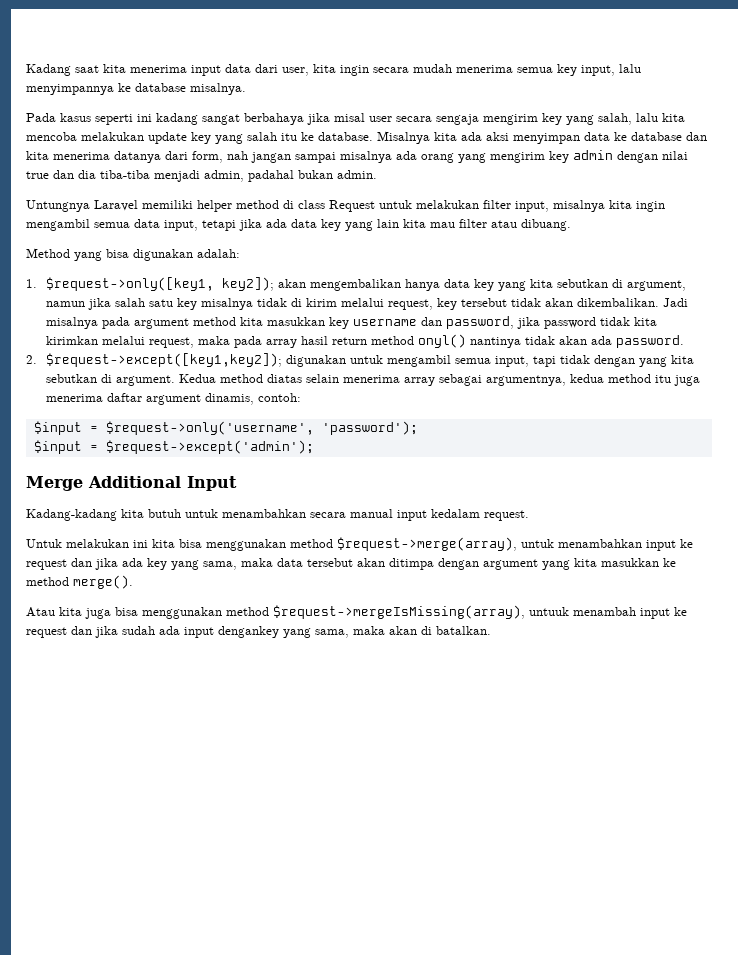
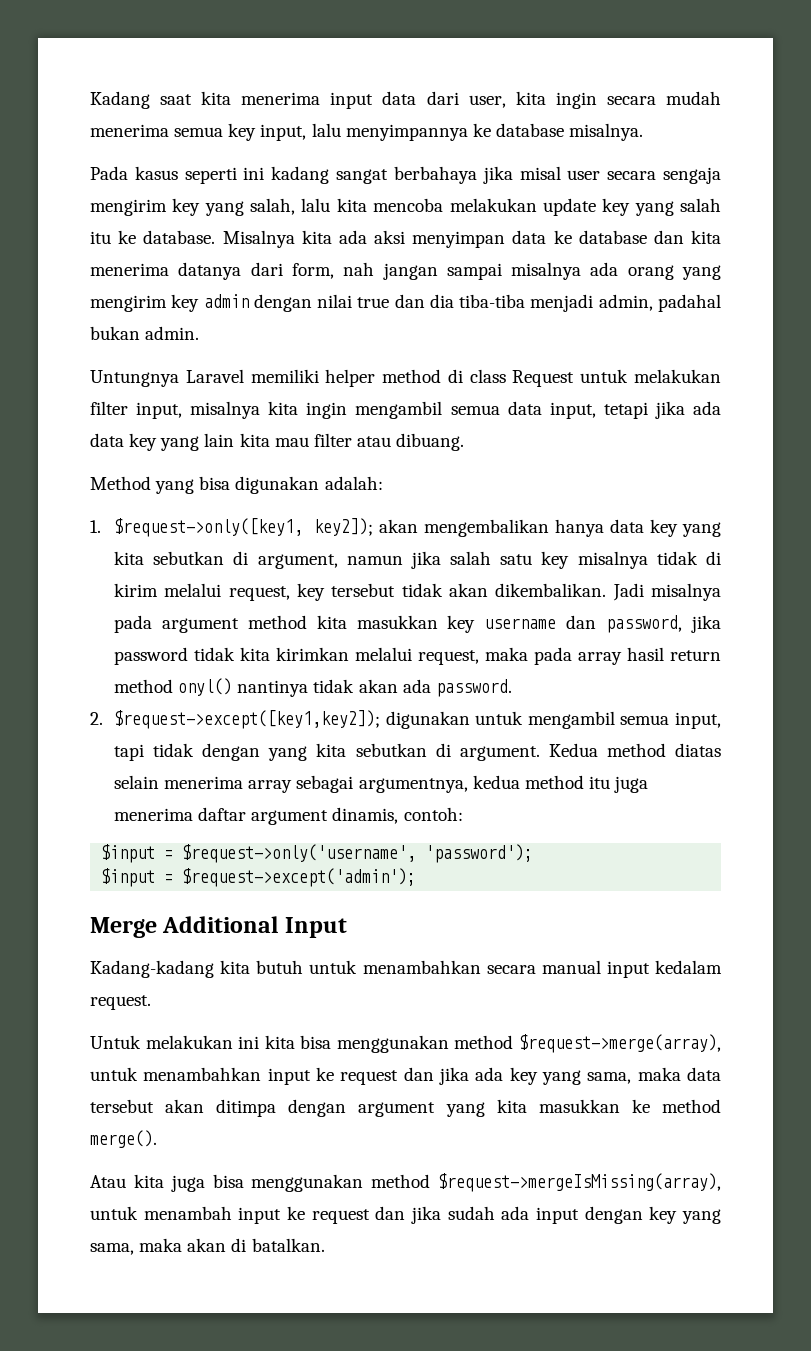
[529,607,569,616] untuuk -> [90,1206,138,1220] untuk
[218,626,279,638] dengankey -> [584,1206,678,1224] dengan key

